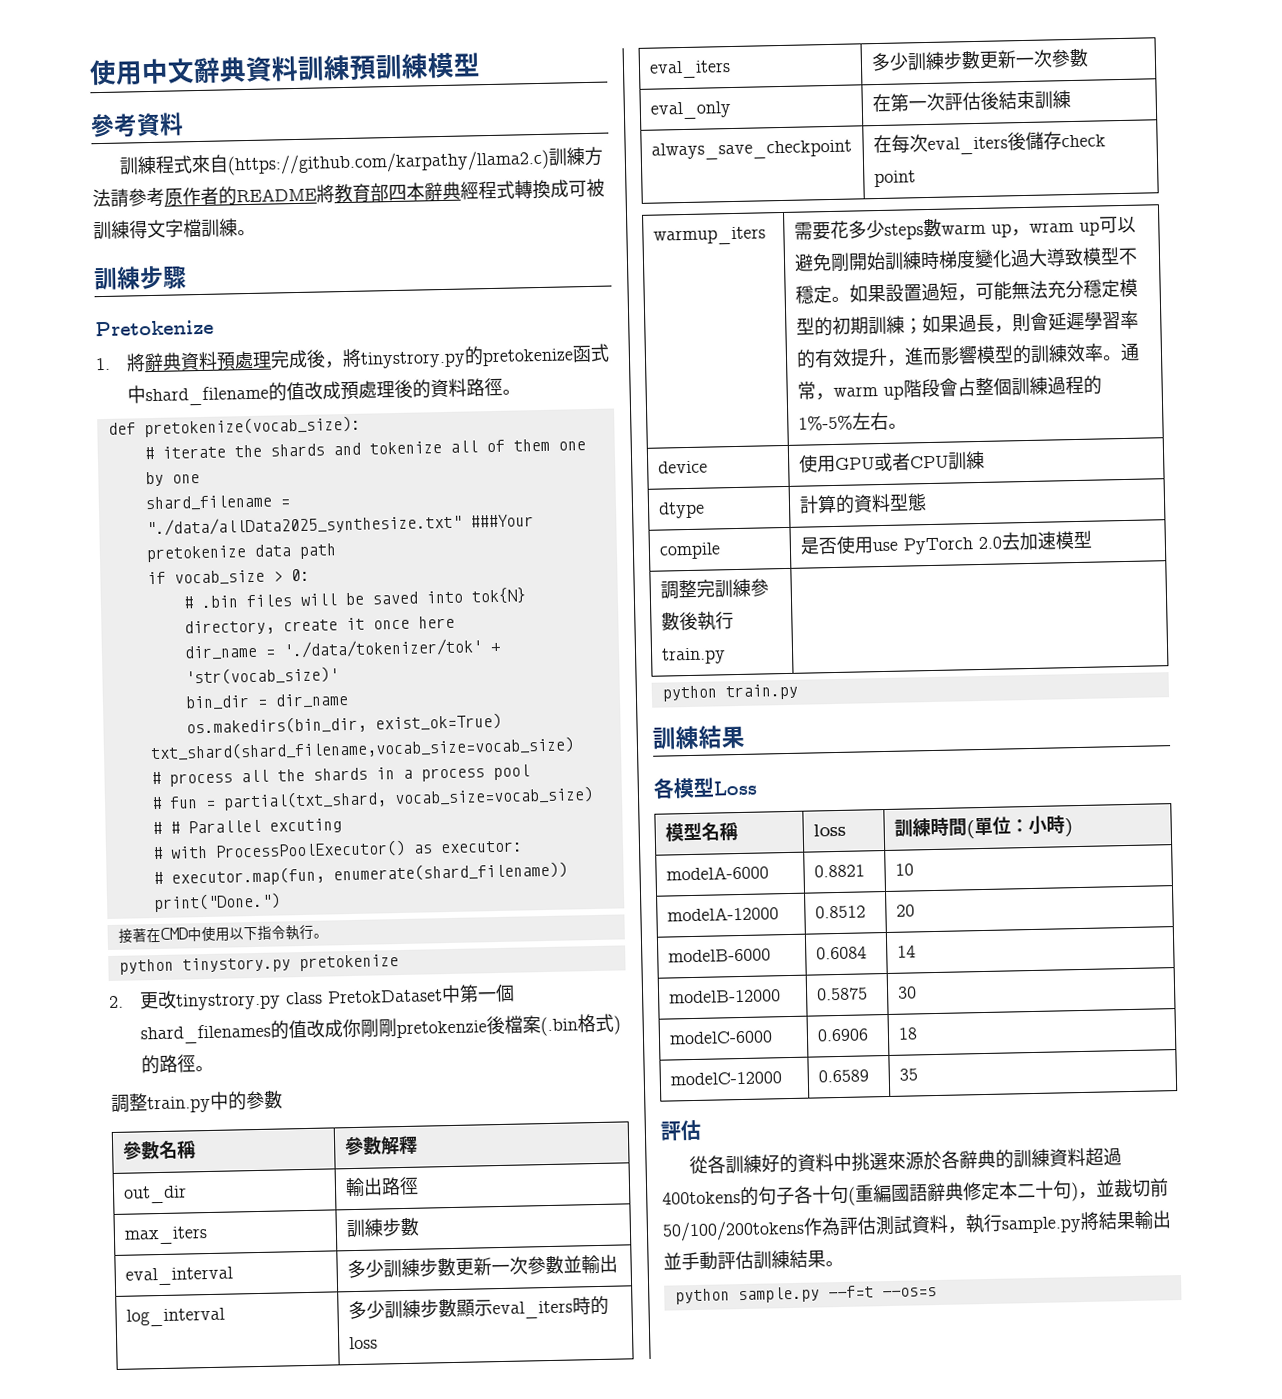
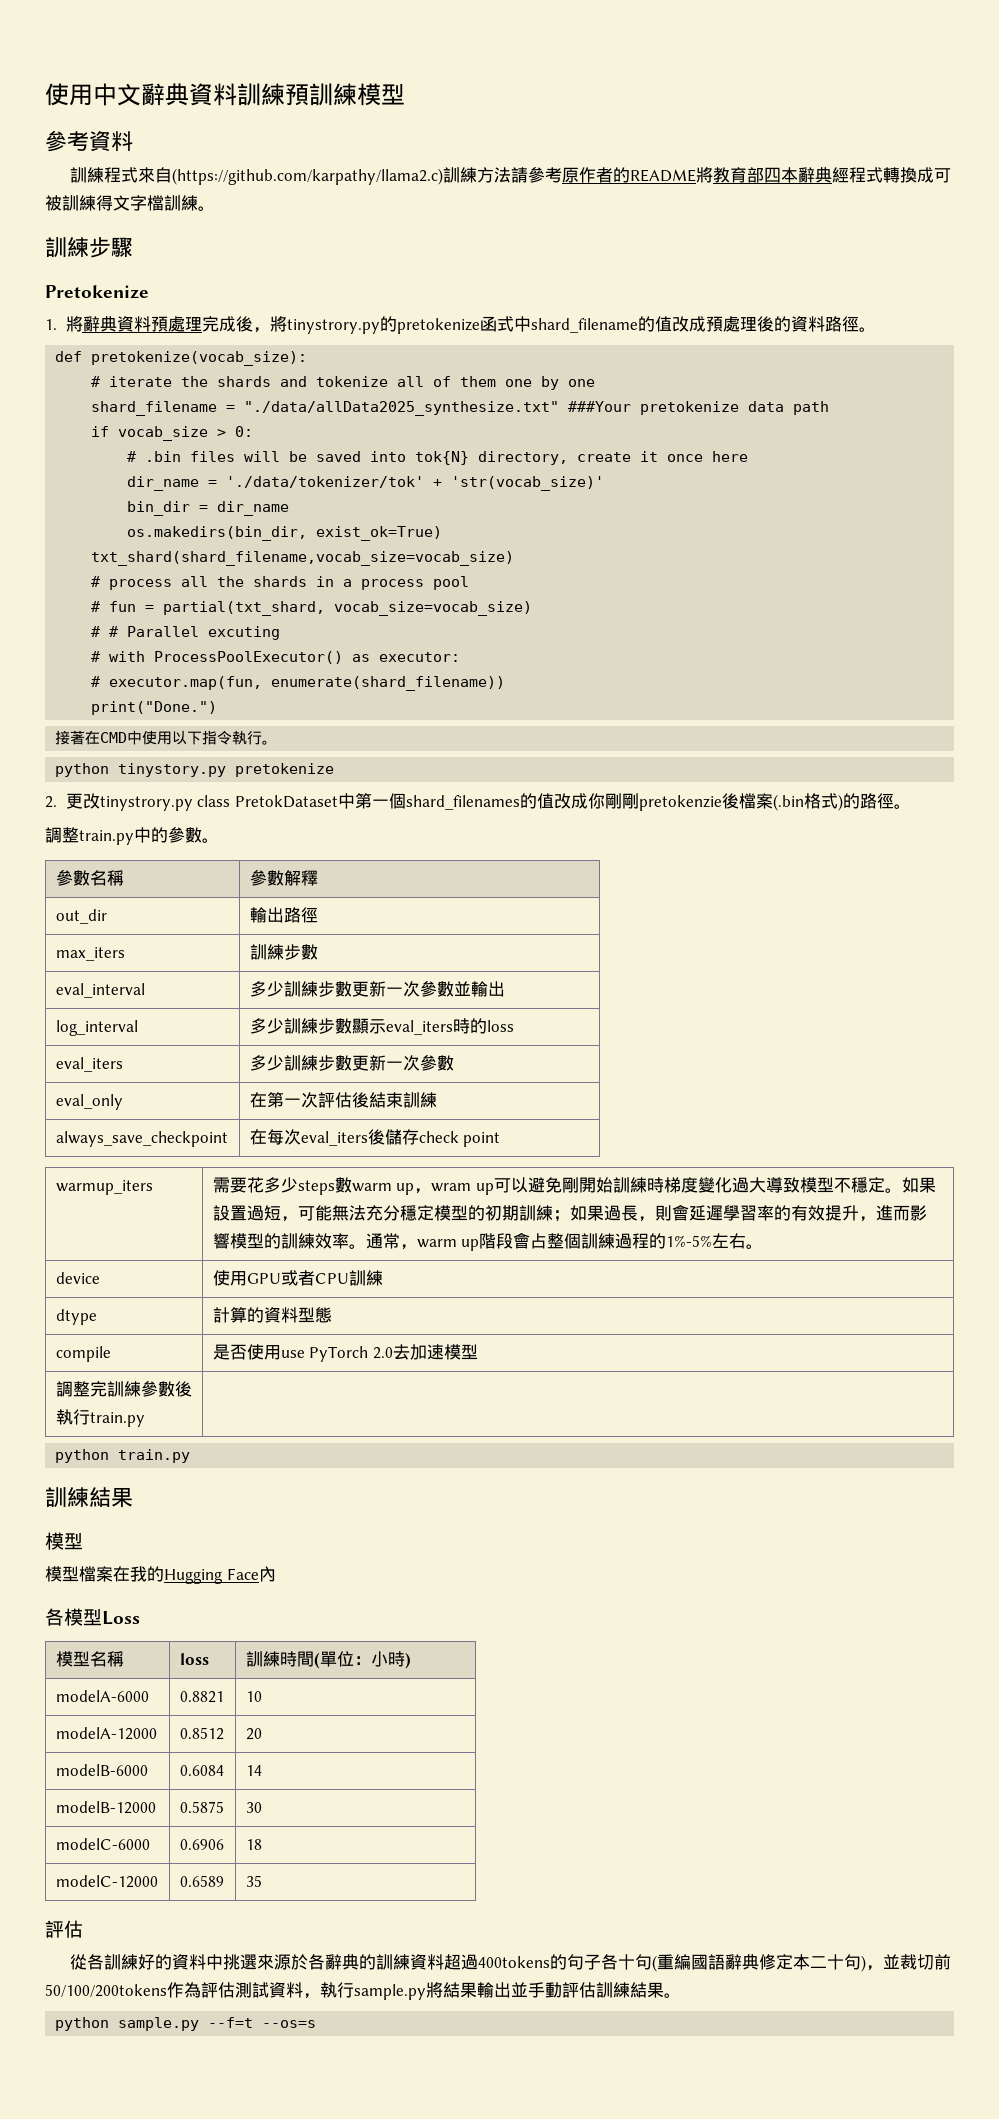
(283, 1099) none -> [202,838,219,843] 。
(746, 737) none -> [45,1532,83,1550] [45,1566,276,1584] // 模型 // 模型檔案在我的Hugging Face內

